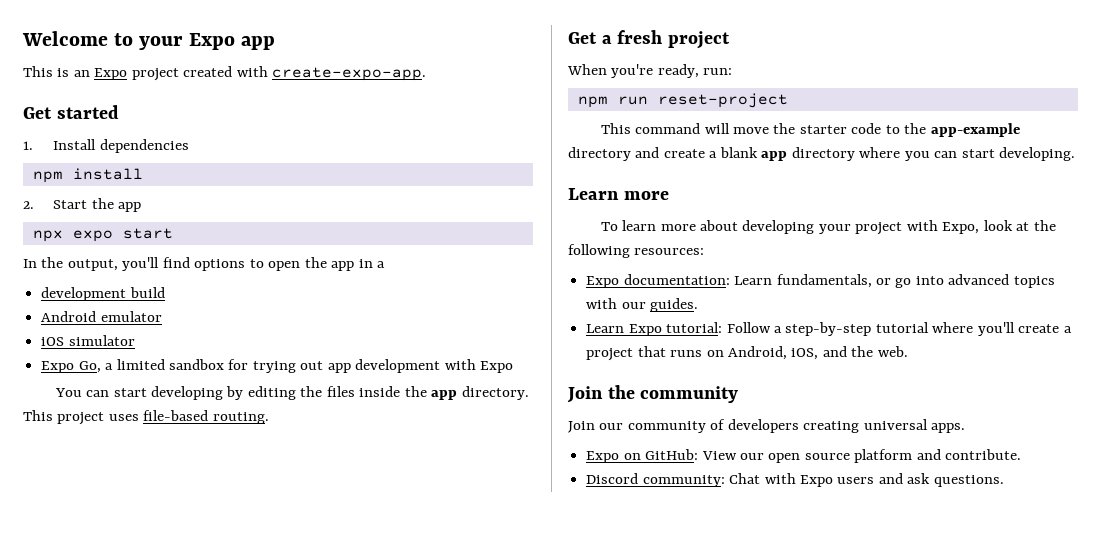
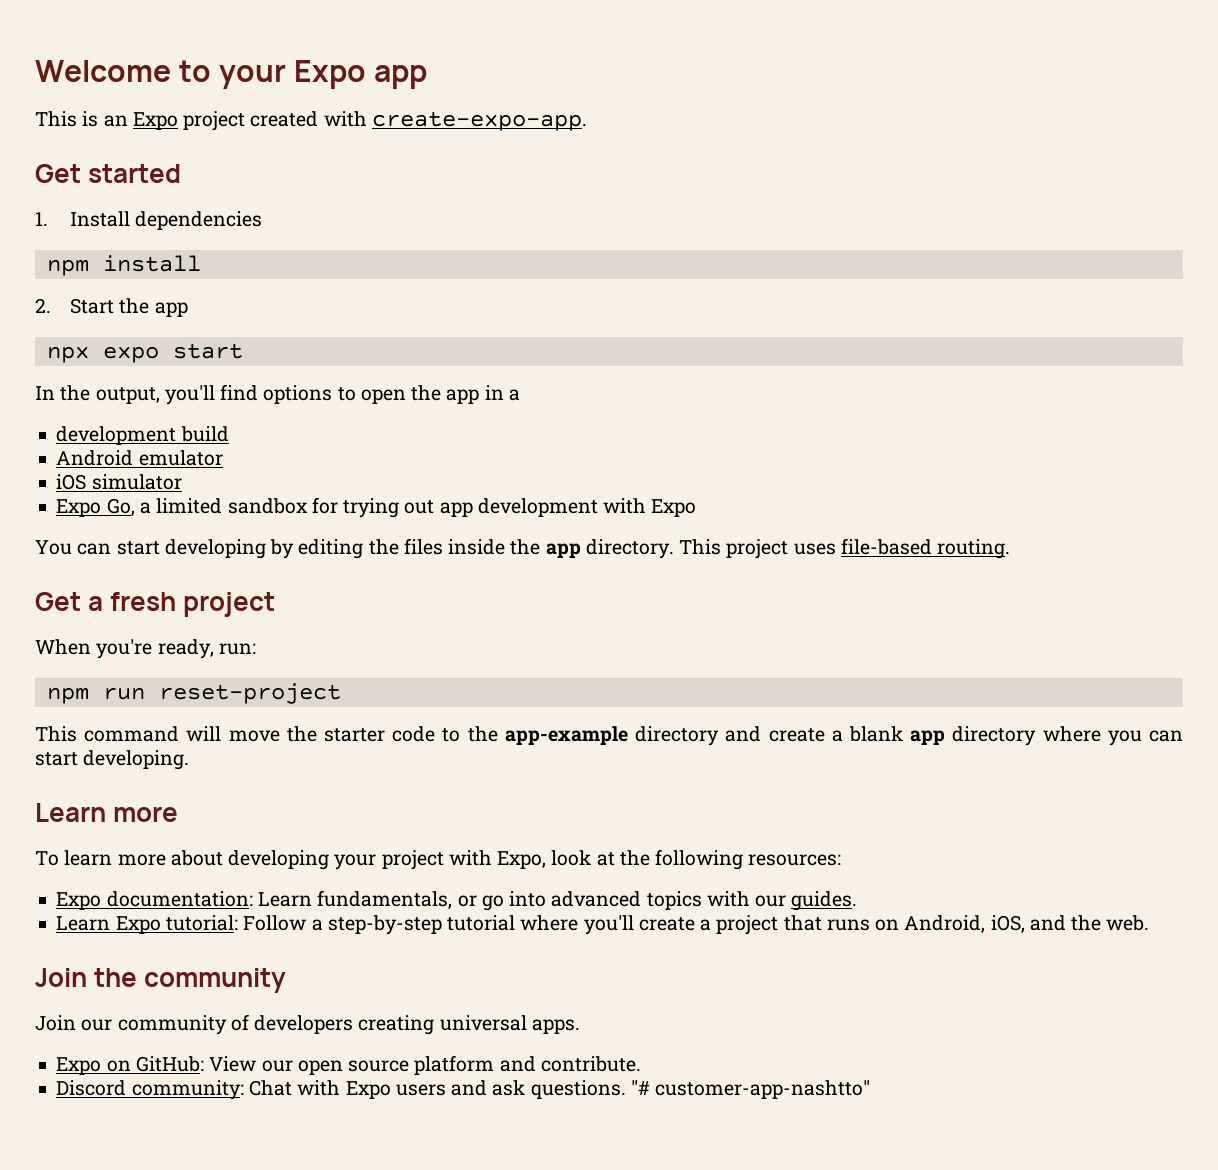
(1004, 481) none -> [630,1080,871,1099] "# customer-app-nashtto"

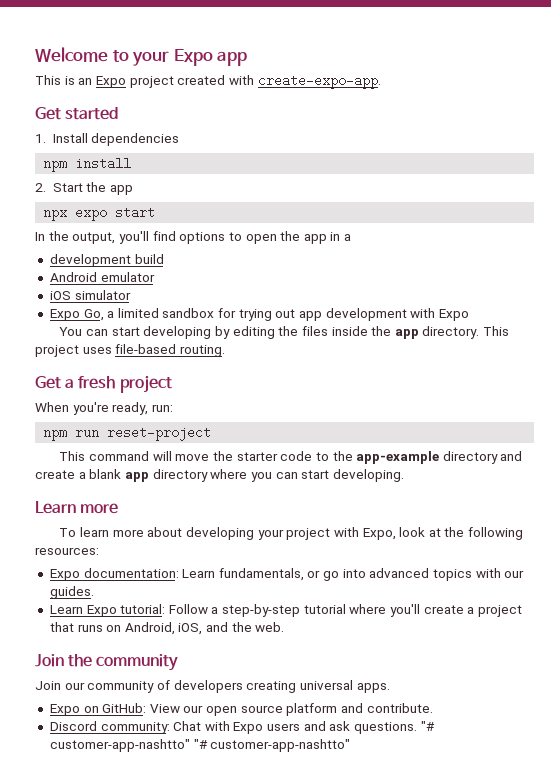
(871, 1089) none -> [193,739,351,752] "# customer-app-nashtto"

